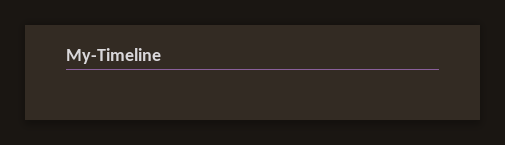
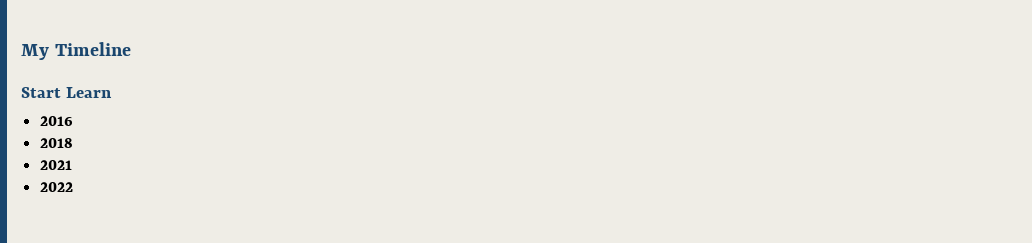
[66,48,161,64] My-Timeline -> [21,42,131,60] [21,87,113,98] [40,116,74,126] [40,138,74,148] [40,160,73,170] [40,182,74,192] My Timeline // Start Learn // 2016 // 2018 // 2021 // 2022

